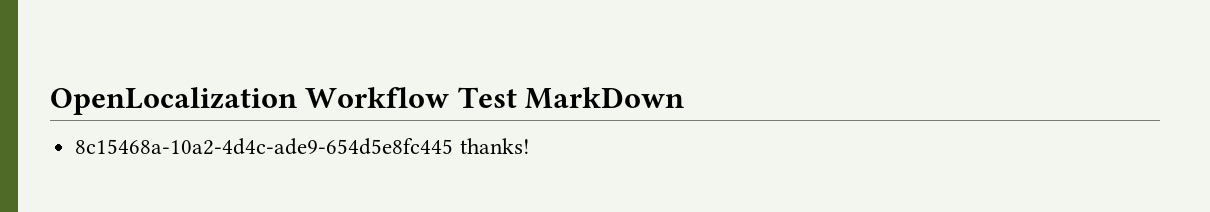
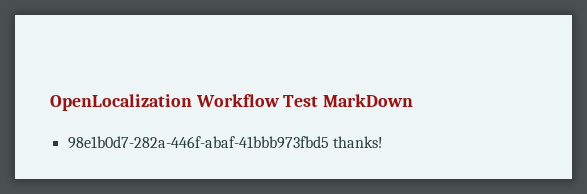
[75,138,454,155] 8c15468a-10a2-4d4c-ade9-654d5e8fc445 -> [67,136,329,149] 98e1b0d7-282a-446f-abaf-41bbb973fbd5

